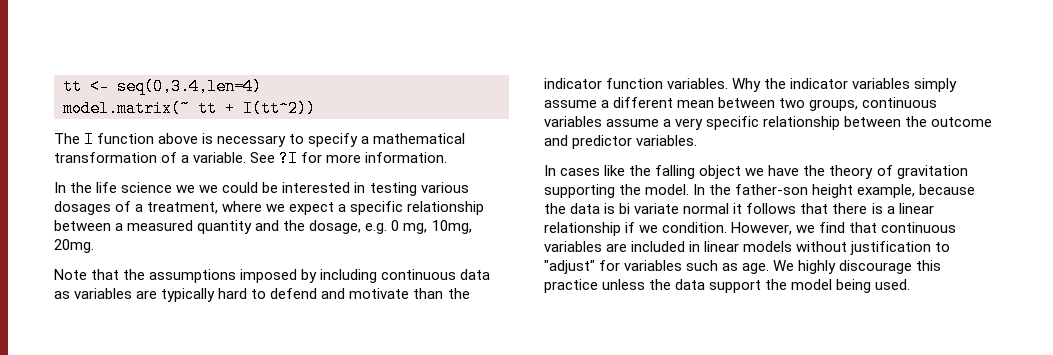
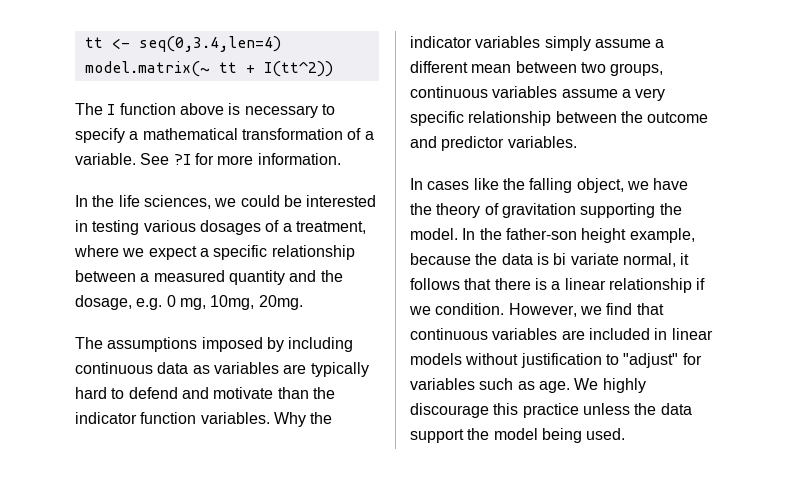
[121,182,196,193] science we -> [143,195,211,209] sciences,
[54,269,146,280] Note that the -> [75,337,103,349] The
[699,165,742,179] object -> [576,178,624,193] object,
[683,203,730,214] normal -> [622,253,676,267] normal,

